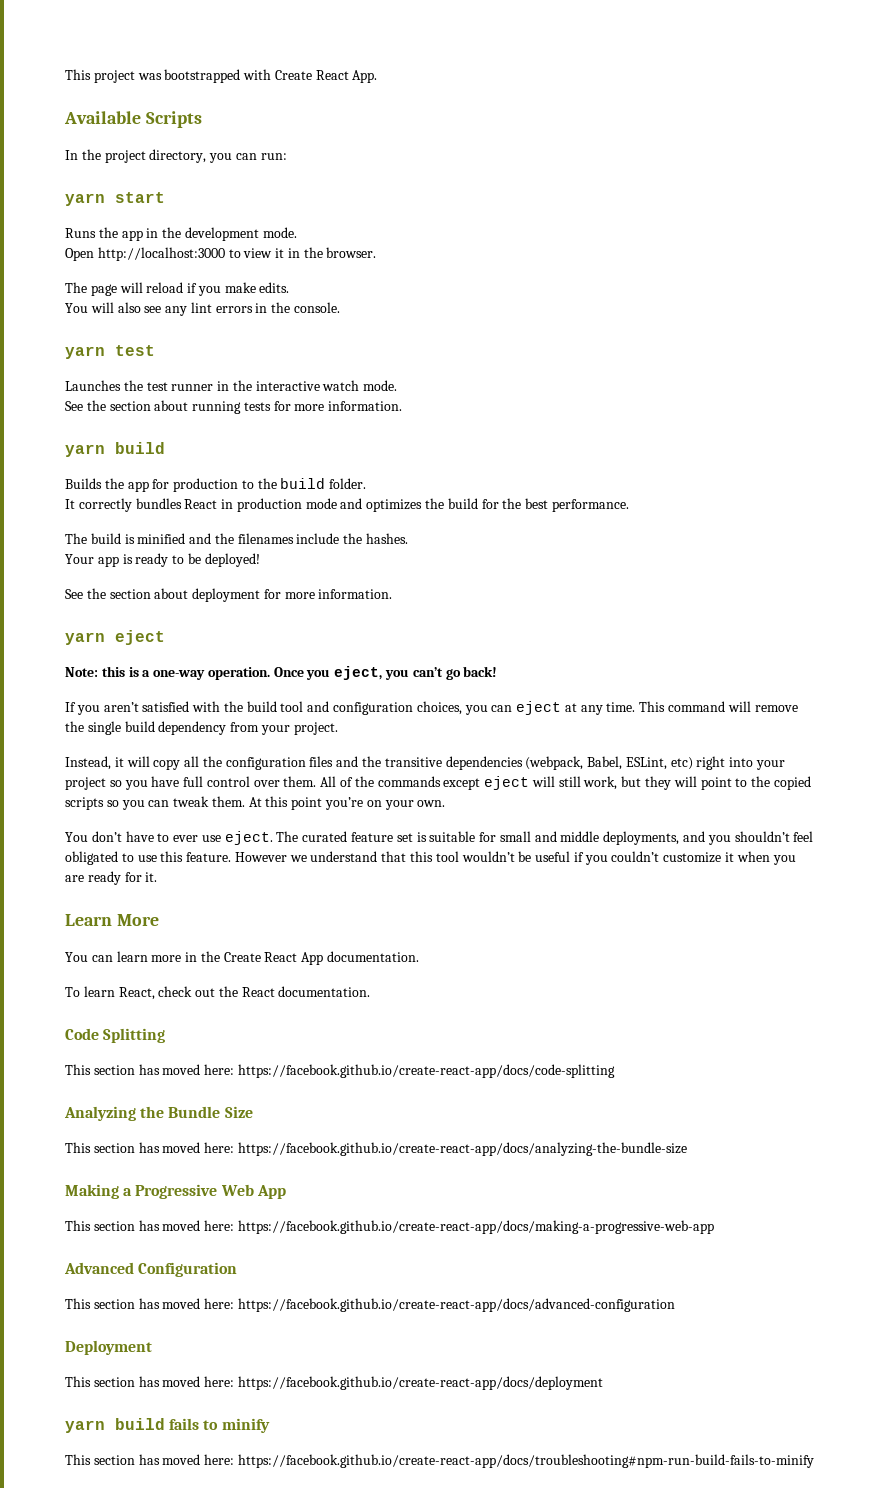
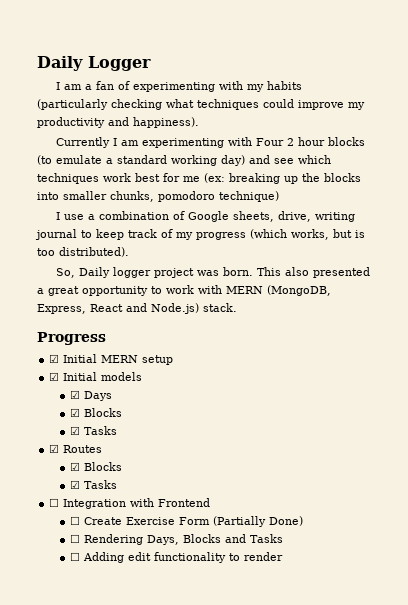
[65,69,378,83] [64,111,202,128] [65,149,287,163] [65,192,165,206] [65,227,297,241] [65,247,377,261] [65,282,290,296] [65,302,341,316] [65,345,155,359] [65,380,398,391] [65,400,403,414] [65,442,165,457] [65,478,367,492] [65,498,629,512] [65,533,409,544] [65,553,260,567] [65,588,393,602] [65,630,165,645] [65,666,498,680] [65,701,798,715] [65,721,338,735] [65,756,786,770] [65,776,811,790] [65,796,446,810] [65,831,814,845] [65,851,796,865] [65,871,158,885] [65,914,159,926] [65,951,420,965] [65,986,371,1000] [65,1028,166,1043] [65,1064,615,1078] [64,1106,253,1121] [65,1142,687,1156] [65,1184,286,1199] [65,1220,714,1234] [64,1262,238,1277] [65,1298,675,1312] [65,1340,152,1355] [65,1376,603,1390] [65,1418,270,1433] [65,1454,814,1468] This project was bootstrapped with Create React App. // Available Scripts // In the project directory, you can run: // yarn start // Runs the app in the development mode. // Open http://localhost:3000 to view it in the browser. // The page will reload if you make edits. // You will also see any lint errors in the console. // yarn test // Launches the test runner in the interactive watch mode. // See the section about running tests for more information. // yarn build // Builds the app for production to the build folder. // It correctly bundles React in production mode and optimizes the build for the best performance. // The build is minified and the filenames include the hashes. // Your app is ready to be deployed! // See the section about deployment for more information. // yarn eject // Note: this is a one-way operation. Once you eject, you can’t go back! // If you aren’t satisfied with the build tool and configuration choices, you can eject at any time. This command will remove the single build dependency from your project. // Instead, it will copy all the configuration files and the transitive dependencies (webpack, Babel, ESLint, etc) right into your project so you have full control over them. All of the commands except eject will still work, but they will point to the copied scripts so you can tweak them. At this point you’re on your own. // You don’t have to ever use eject. The curated feature set is suitable for small and middle deployments, and you shouldn’t feel obligated to use this feature. However we understand that this tool wouldn’t be useful if you couldn’t customize it when you are ready for it. // Learn More // You can learn more in the Create React App documentation. // To learn React, check out the React documentation. // Code Splitting // This section has moved here: https://facebook.github.io/create-react-app/docs/code-splitting // Analyzing the Bundle Size // This section has moved here: https://facebook.github.io/create-react-app/docs/analyzing-the-bundle-size // Making a Progressive Web App // This section has moved here: https://facebook.github.io/create-react-app/docs/making-a-progressive-web-app // Advanced Configuration // This section has moved here: https://facebook.github.io/create-react-app/docs/advanced-configuration // Deployment // This section has moved here: https://facebook.github.io/create-react-app/docs/deployment // yarn build fails to minify // This section has moved here: https://facebook.github.io/create-react-app/docs/troubleshooting#npm-run-build-fails-to-minify -> [37,56,151,71] [55,81,302,92] [37,99,365,110] [37,117,199,128] [55,137,365,148] [37,155,331,166] [37,173,361,184] [37,191,279,202] [55,211,355,222] [35,229,365,240] [37,247,129,257] [55,267,370,278] [37,285,331,296] [37,303,237,314] [37,332,106,345] [49,354,174,365] [49,372,143,381] [70,390,113,401] [70,408,123,417] [70,426,118,435] [49,444,103,453] [70,462,123,471] [70,480,118,489] [49,498,211,509] [70,516,304,527] [70,534,284,545] [70,552,284,563] Daily Logger // I am a fan of experimenting with my habits (particularly checking what techniques could improve my productivity and happiness). // Currently I am experimenting with Four 2 hour blocks (to emulate a standard working day) and see which techniques work best for me (ex: breaking up the blocks into smaller chunks, pomodoro technique) // I use a combination of Google sheets, drive, writing journal to keep track of my progress (which works, but is too distributed). // So, Daily logger project was born. This also presented a great opportunity to work with MERN (MongoDB, Express, React and Node.js) stack. // Progress // ☑ Initial MERN setup // ☑ Initial models // ☑ Days // ☑ Blocks // ☑ Tasks // ☑ Routes // ☑ Blocks // ☑ Tasks // ☐ Integration with Frontend // ☐ Create Exercise Form (Partially Done) // ☐ Rendering Days, Blocks and Tasks // ☐ Adding edit functionality to render

